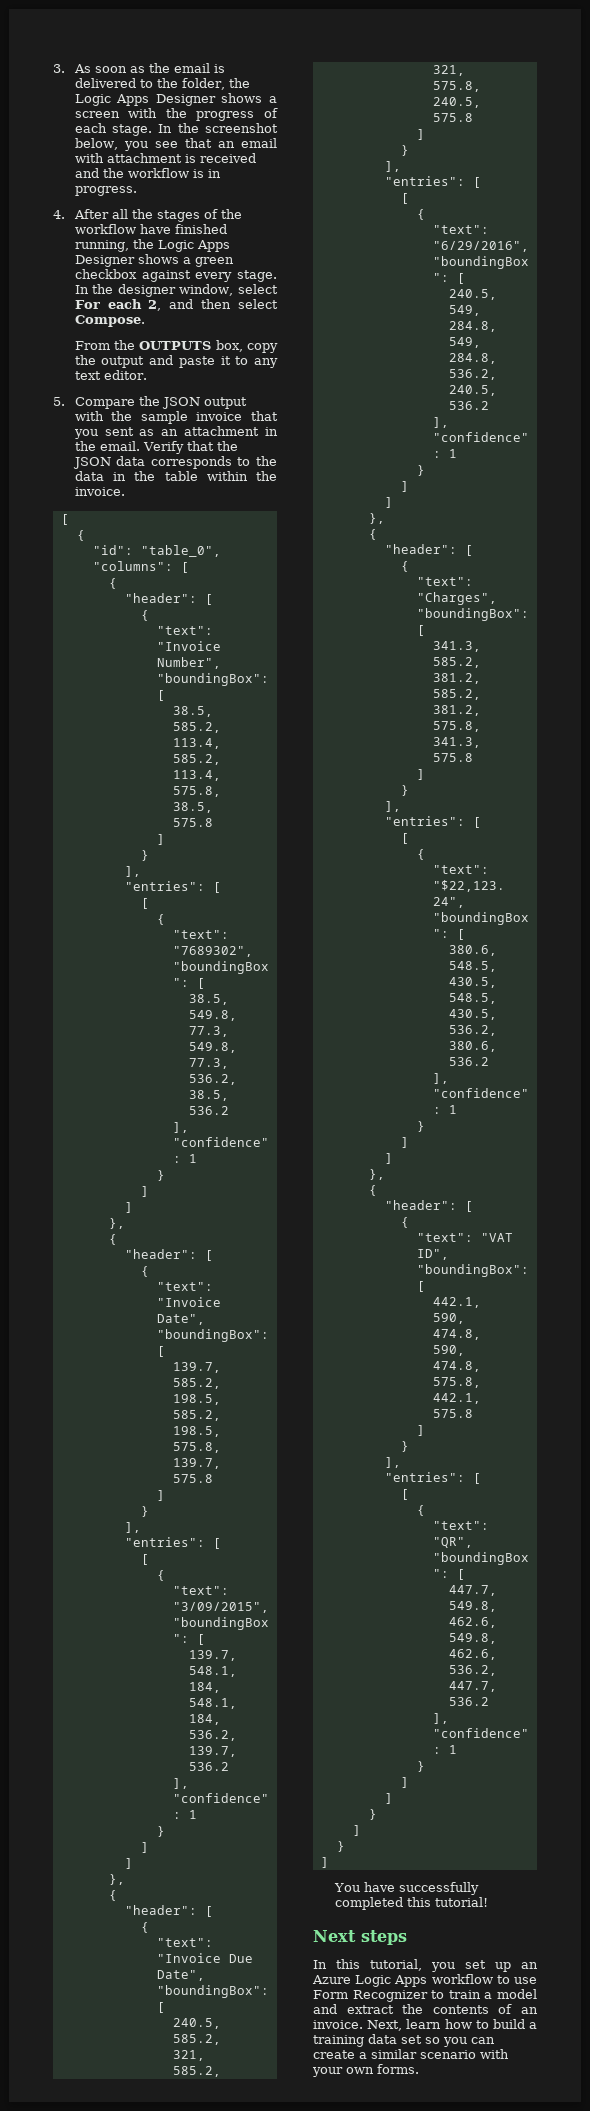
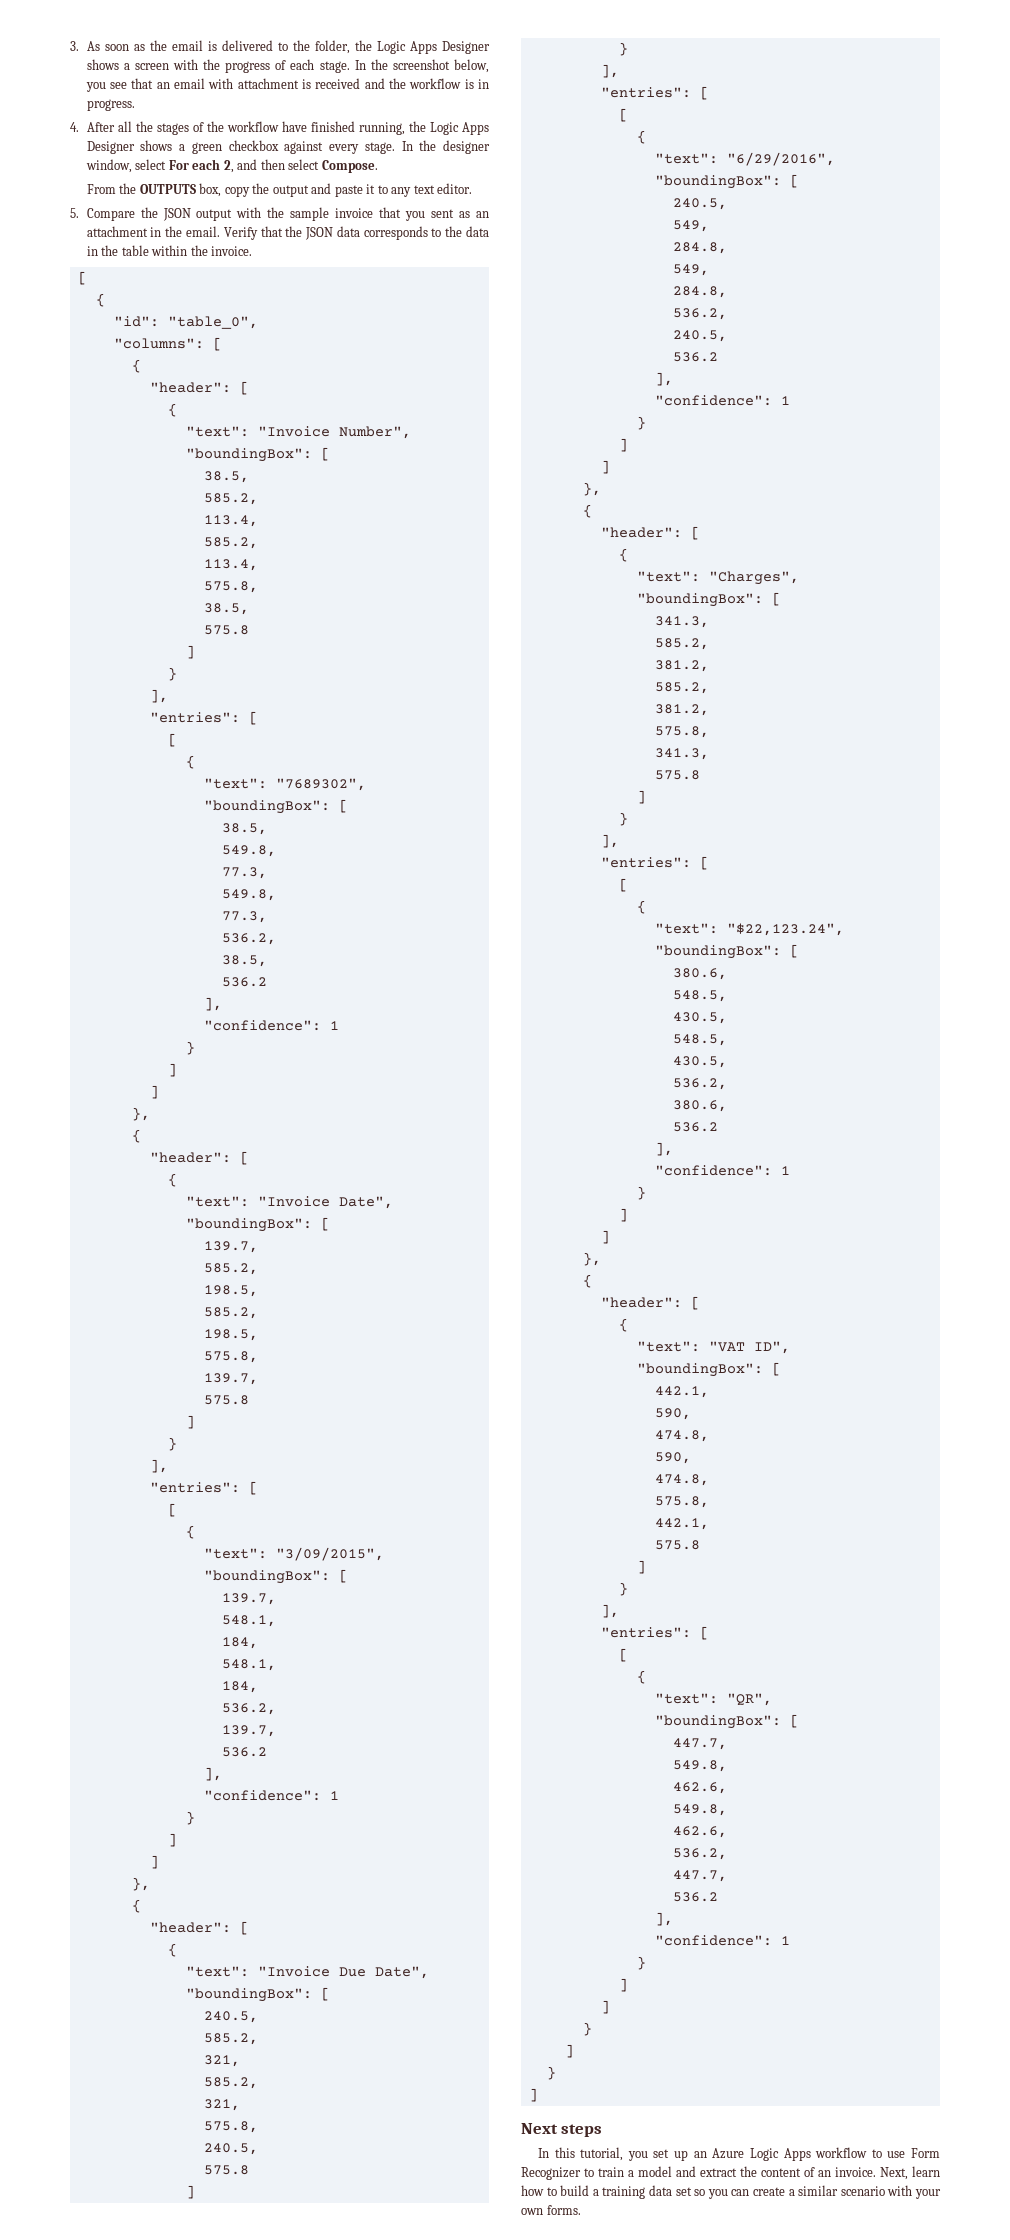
[333,1882,479,1895] [334,1897,488,1910] // You have successfully completed this tutorial! -> (538, 2095) none
[432,2005,489,2014] contents -> [761,2168,801,2177] content

